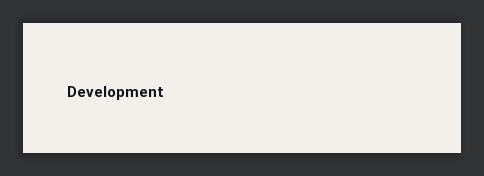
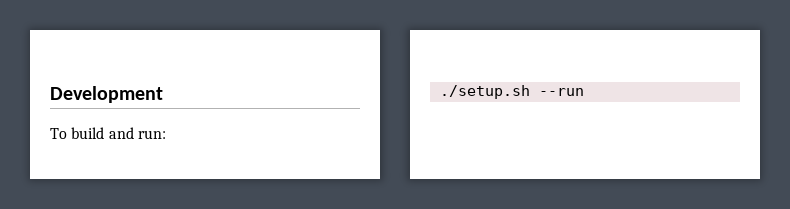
(164, 93) none -> [50,127,166,139] [439,85,584,99] // To build and run: // ./setup.sh --run

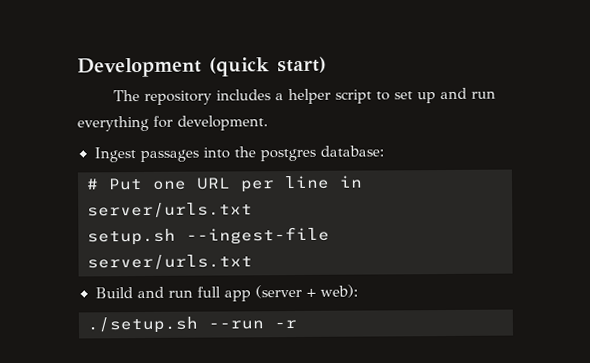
[50,127,166,139] // To build and run: -> [209,56,327,77] [112,87,496,106] [77,115,268,132] [93,145,384,163] [86,175,363,193] [87,202,253,219] [87,226,330,246] [87,254,253,271] [94,284,358,302] (quick start) // The repository includes a helper script to set up and run everything for development. // Ingest passages into the postgres database: // # Put one URL per line in server/urls.txt // setup.sh --ingest-file server/urls.txt // Build and run full app (server + web):
(584, 92) none -> [274,319,297,329] -r

